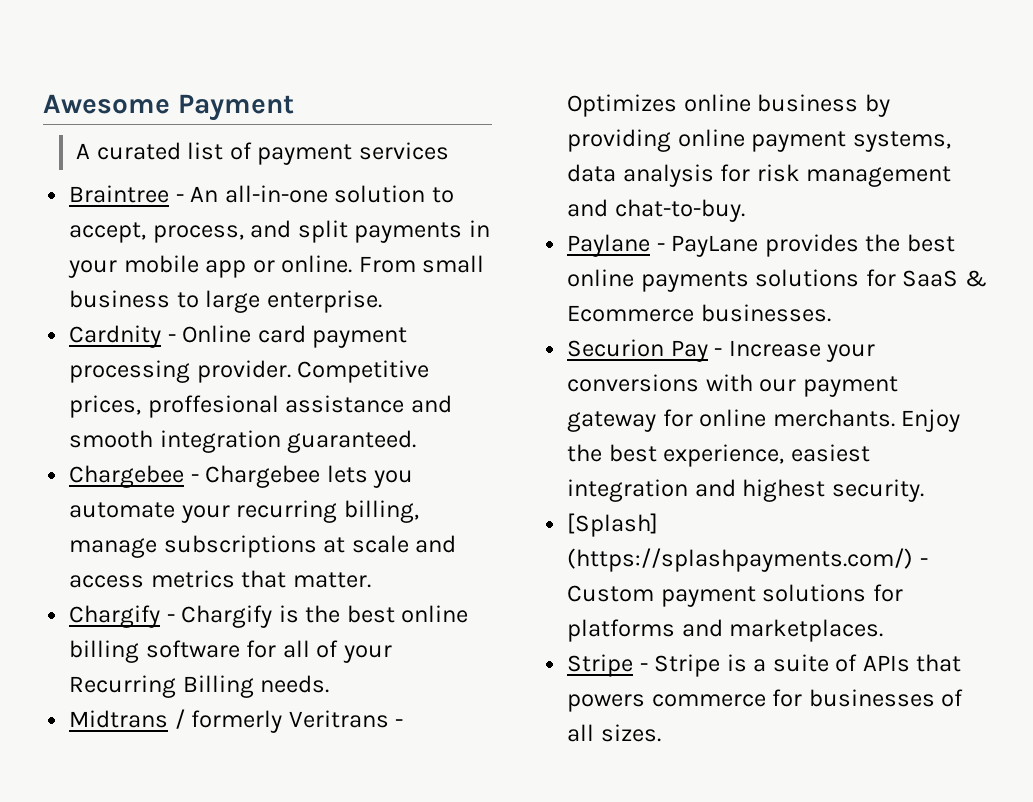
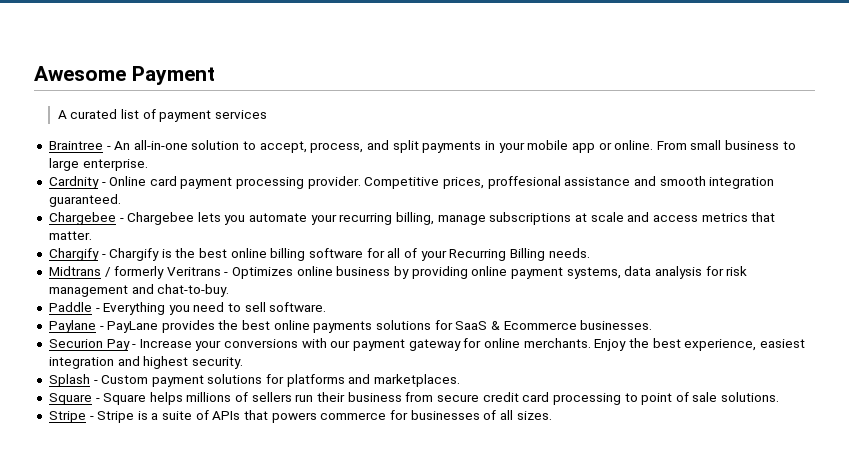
(745, 210) none -> [48,302,327,315] // Paddle - Everything you need to sell software.
[567,513,659,537] [567,548,914,572] [Splash] (https://splashpayments.com/) -> [48,374,90,387] Splash
(884, 630) none -> [48,392,780,405] // Square - Square helps millions of sellers run their business from secure credit card processing to point of sale solutions.

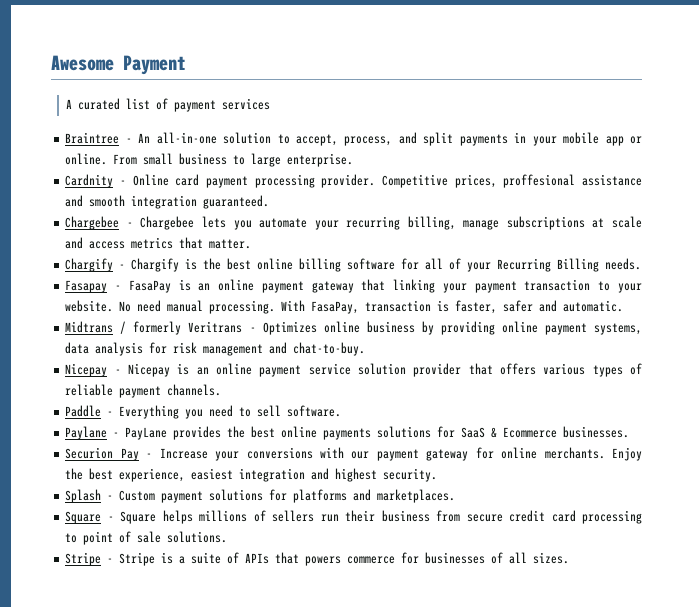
(590, 253) none -> [65,279,643,293] [65,300,624,314] // Fasapay - FasaPay is an online payment gateway that linking your payment transaction to your website. No need manual processing. With FasaPay, transaction is faster, safer and automatic.
(230, 290) none -> [65,363,642,377] [65,384,222,398] // Nicepay - Nicepay is an online payment service solution provider that offers various types of reliable payment channels.

